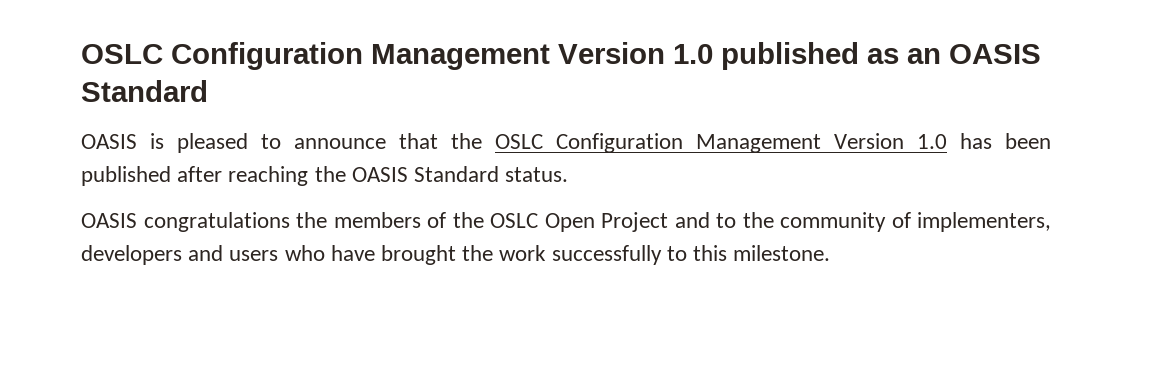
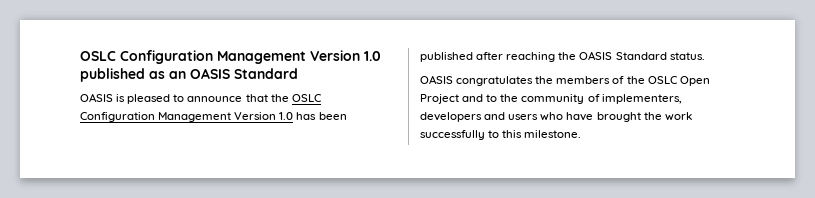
[143,212,290,232] congratulations -> [456,76,534,86] congratulates

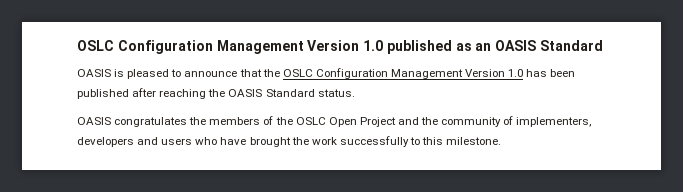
[486,94,498,102] to -> (419, 121) none

